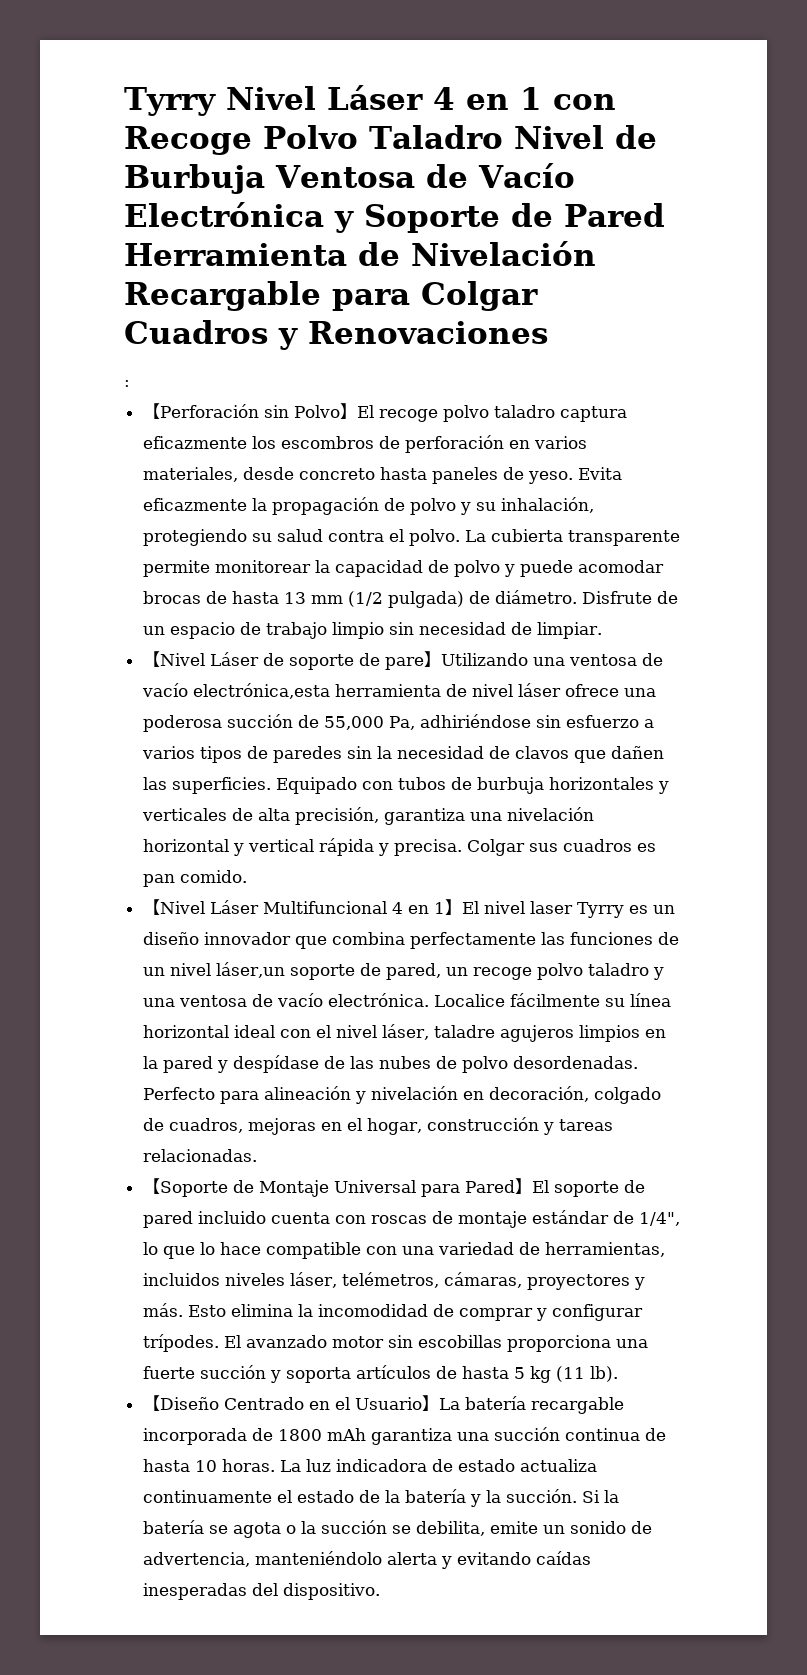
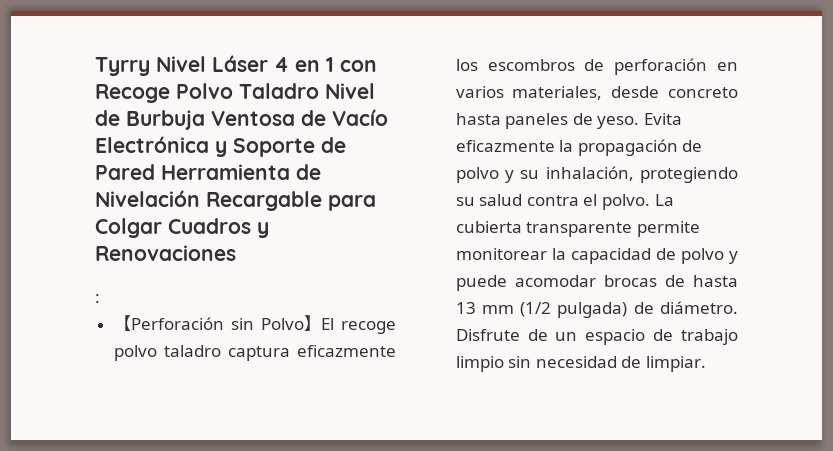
[142,651,663,670] [141,683,656,699] [142,714,654,732] [141,746,664,763] [142,777,669,794] [141,807,594,825] [142,838,656,856] [142,870,247,887] [142,899,675,918] [142,932,679,949] [142,962,664,980] [142,993,671,1007] [142,1024,666,1042] [142,1055,638,1073] [142,1086,661,1104] [142,1117,613,1135] [142,1149,257,1162] [142,1178,645,1197] [142,1210,680,1228] [142,1242,665,1259] [142,1272,645,1290] [142,1303,643,1321] [142,1334,648,1352] [142,1365,618,1383] [142,1395,624,1414] [142,1427,666,1445] [142,1459,597,1472] [142,1489,619,1507] [142,1520,652,1538] [142,1551,591,1569] [142,1583,380,1600] // 【Nivel Láser de soporte de pare】Utilizando una ventosa de vacío electrónica,esta herramienta de nivel láser ofrece una poderosa succión de 55,000 Pa, adhiriéndose sin esfuerzo a varios tipos de paredes sin la necesidad de clavos que dañen las superficies. Equipado con tubos de burbuja horizontales y verticales de alta precisión, garantiza una nivelación horizontal y vertical rápida y precisa. Colgar sus cuadros es pan comido. // 【Nivel Láser Multifuncional 4 en 1】El nivel laser Tyrry es un diseño innovador que combina perfectamente las funciones de un nivel láser,un soporte de pared, un recoge polvo taladro y una ventosa de vacío electrónica. Localice fácilmente su línea horizontal ideal con el nivel láser, taladre agujeros limpios en la pared y despídase de las nubes de polvo desordenadas. Perfecto para alineación y nivelación en decoración, colgado de cuadros, mejoras en el hogar, construcción y tareas relacionadas. // 【Soporte de Montaje Universal para Pared】El soporte de pared incluido cuenta con roscas de montaje estándar de 1/4", lo que lo hace compatible con una variedad de herramientas, incluidos niveles láser, telémetros, cámaras, proyectores y más. Esto elimina la incomodidad de comprar y configurar trípodes. El avanzado motor sin escobillas proporciona una fuerte succión y soporta artículos de hasta 5 kg (11 lb). // 【Diseño Centrado en el Usuario】La batería recargable incorporada de 1800 mAh garantiza una succión continua de hasta 10 horas. La luz indicadora de estado actualiza continuamente el estado de la batería y la succión. Si la batería se agota o la succión se debilita, emite un sonido de advertencia, manteniéndolo alerta y evitando caídas inesperadas del dispositivo. -> (707, 364) none

